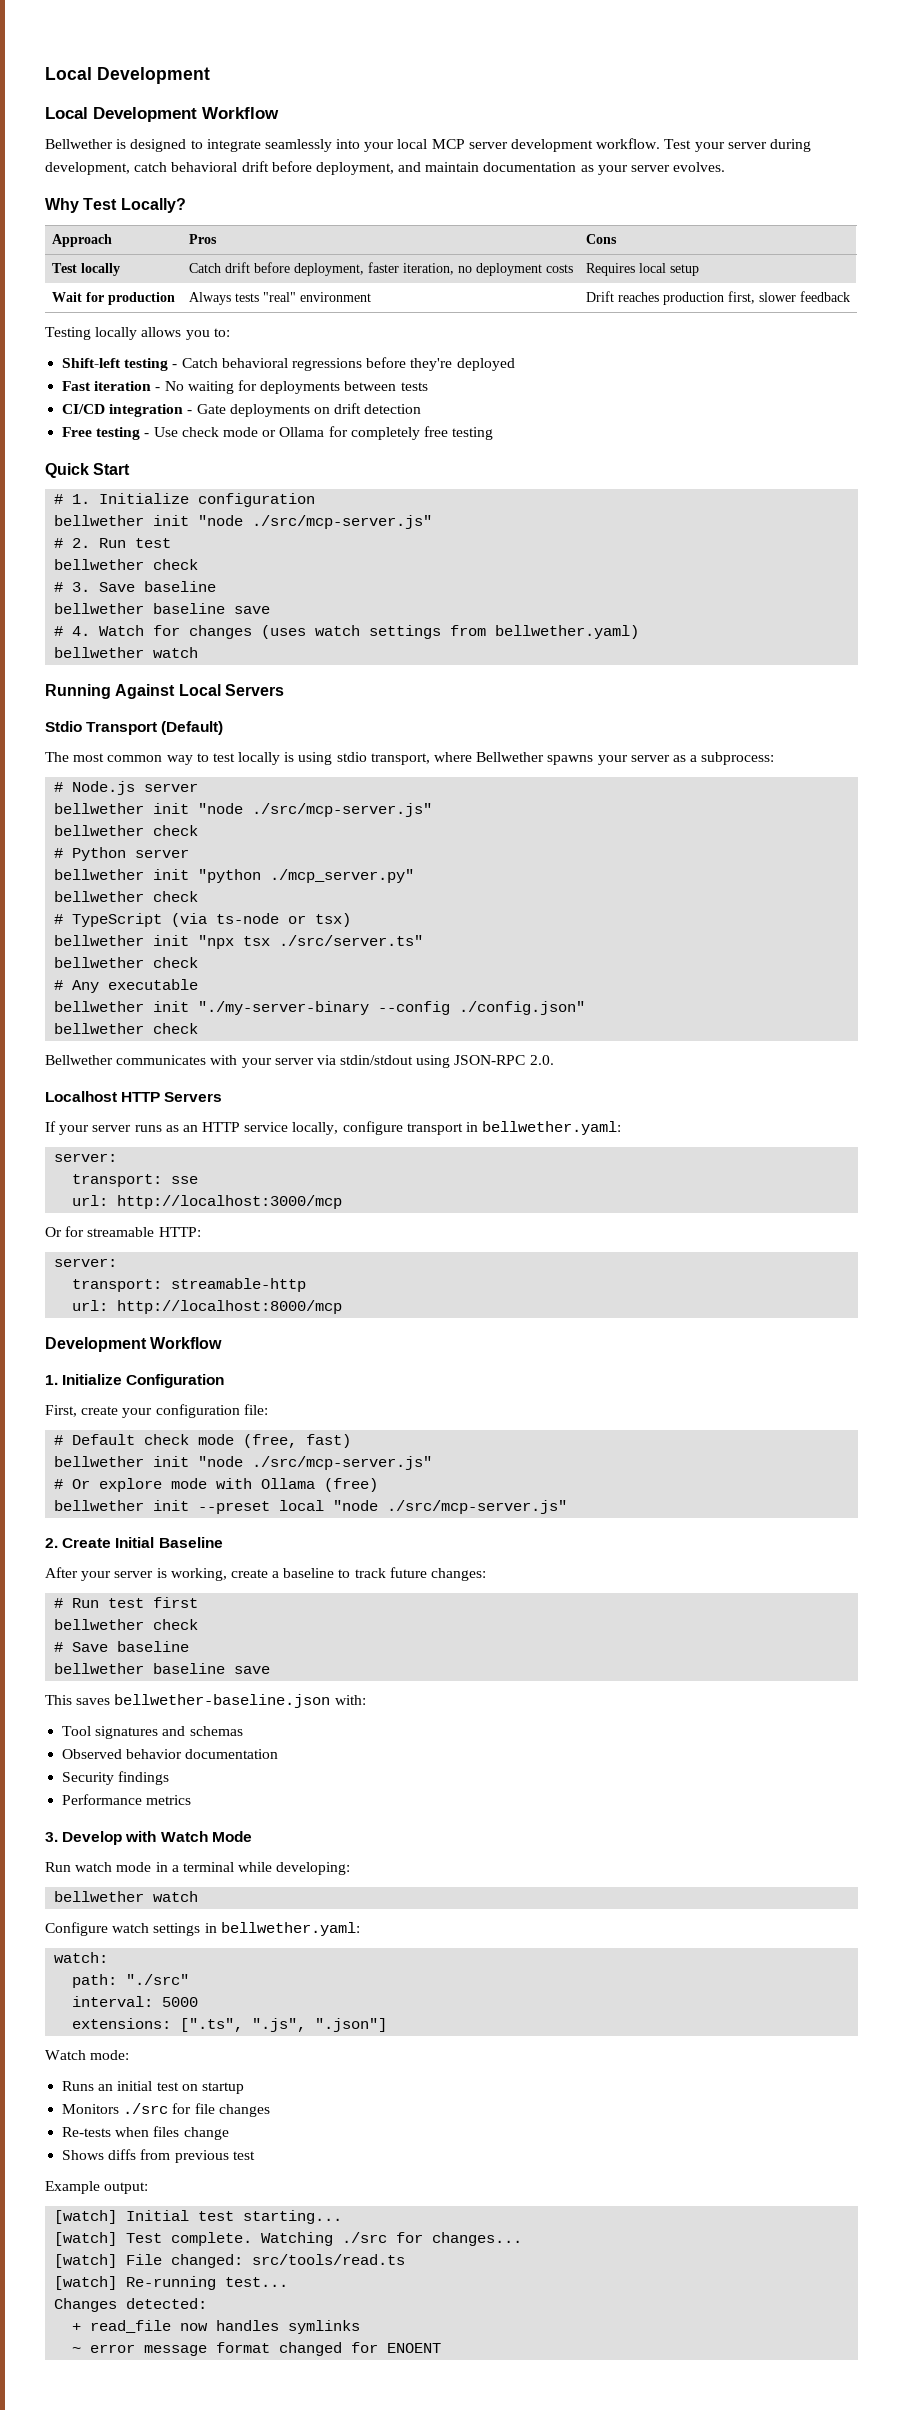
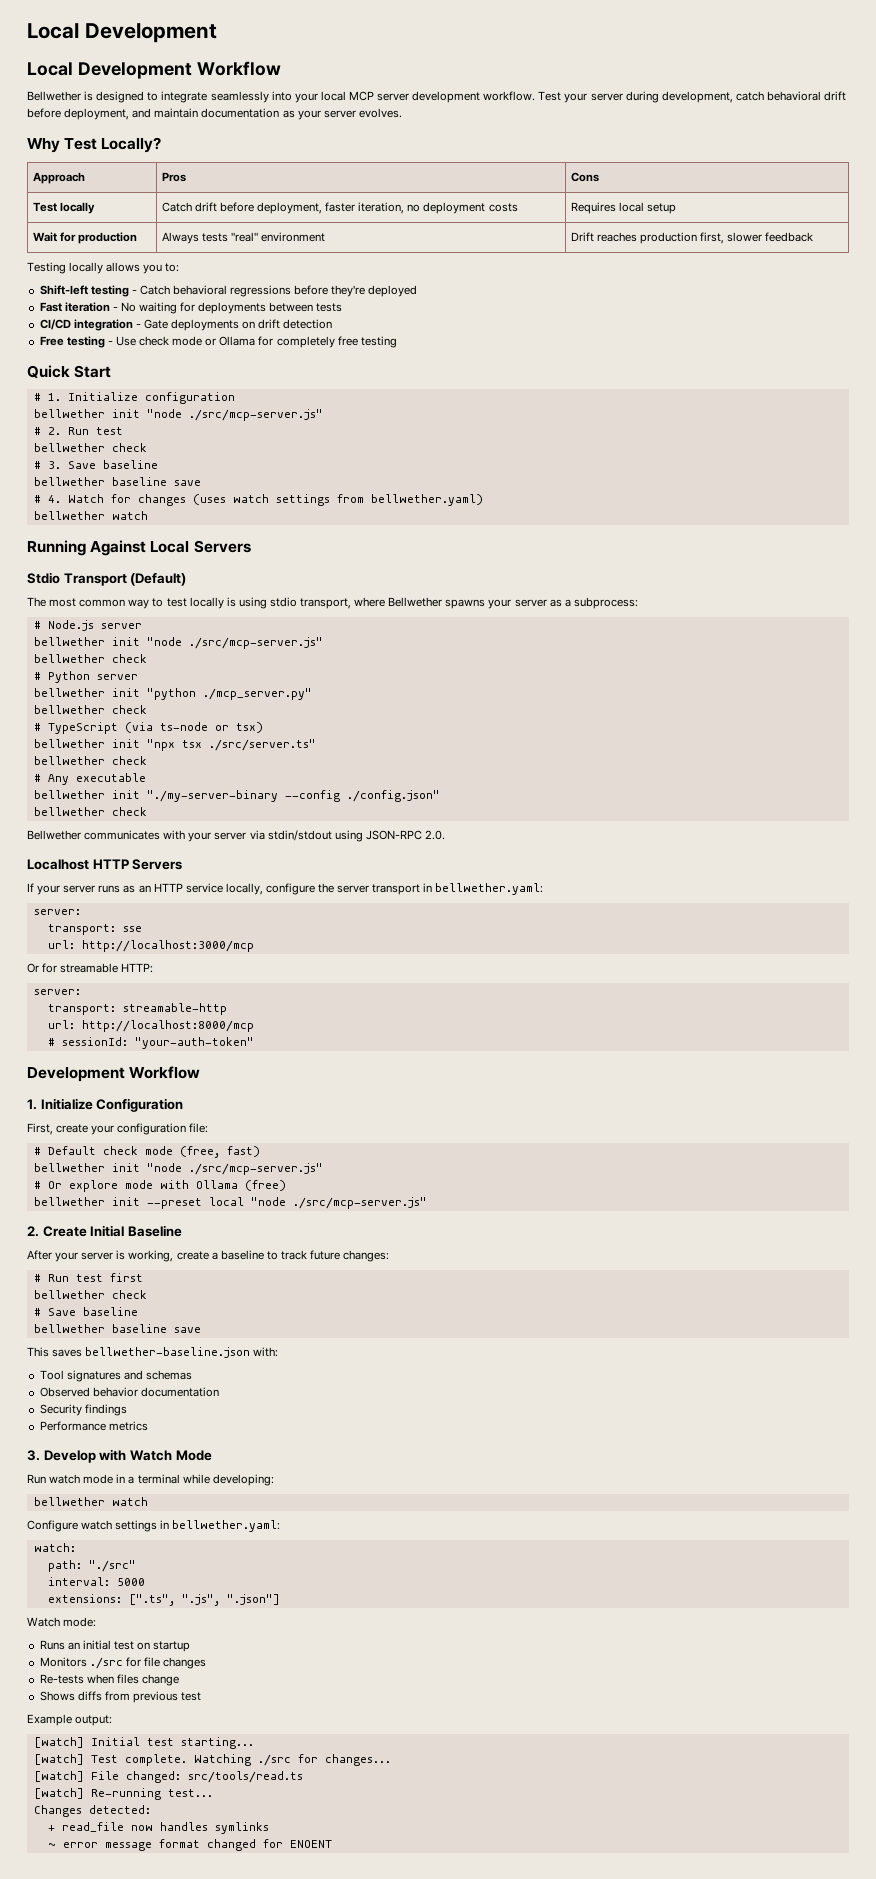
(403, 1128) none -> [318,883,370,893] the server
(343, 1307) none -> [47,1037,254,1049] // # sessionId: "your-auth-token"

